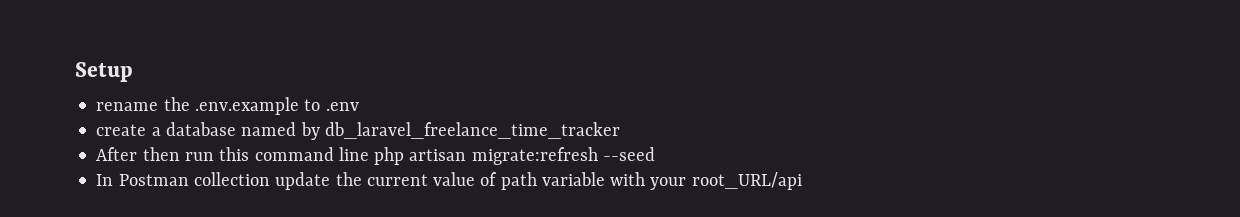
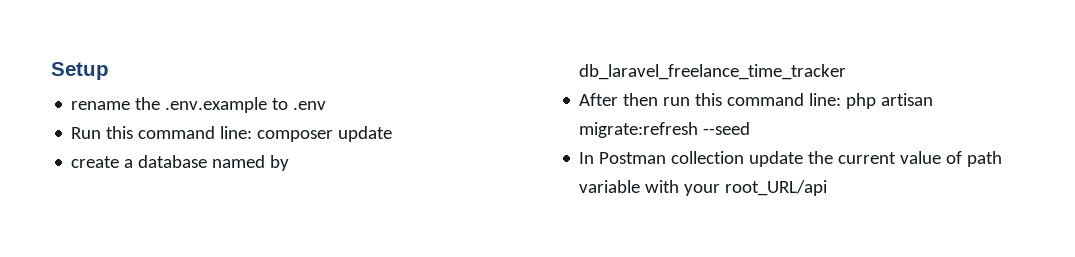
(359, 106) none -> [71,126,393,142] // Run this command line: composer update
[338,147,369,161] line -> [809,93,842,106] line:

